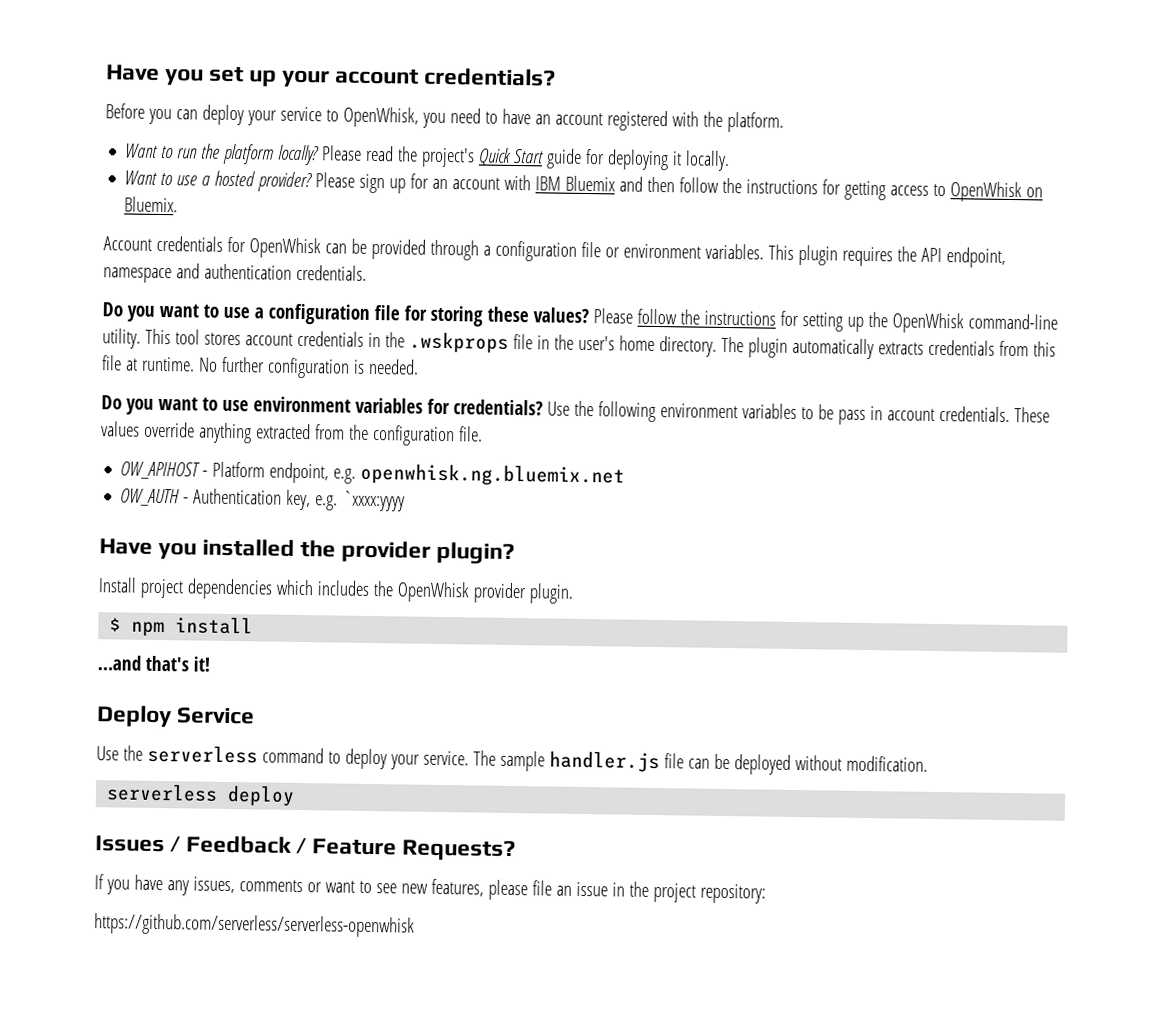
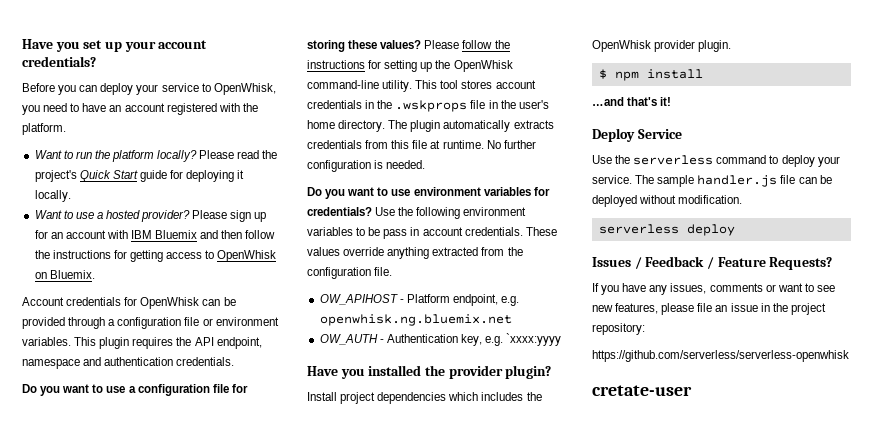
(415, 925) none -> [592,385,692,396] // cretate-user

